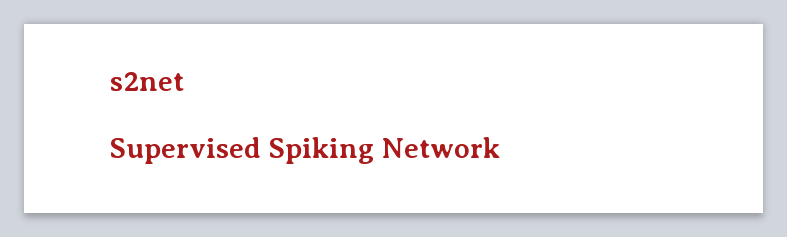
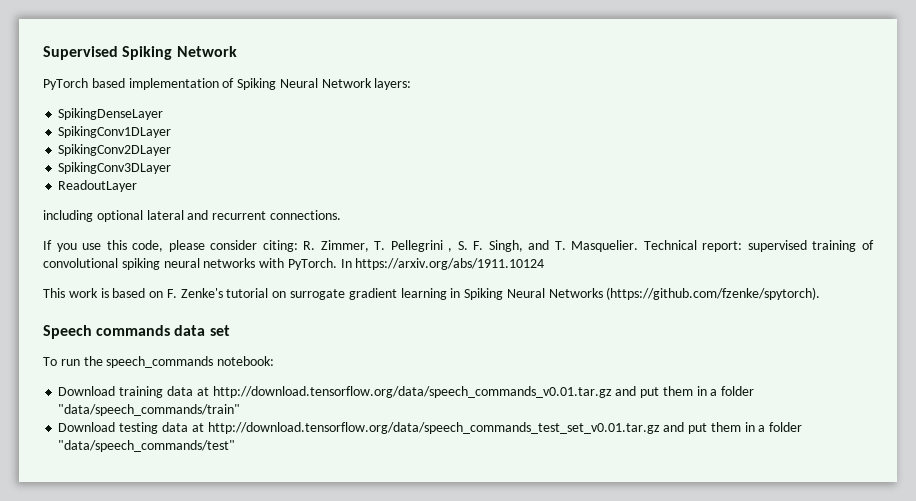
[110,72,184,91] s2net // -> (43, 53) none
(500, 147) none -> [43,78,412,90] [58,108,164,120] [58,126,172,138] [58,144,172,156] [58,162,172,174] [58,180,138,192] [43,210,341,222] [43,240,874,252] [43,258,545,270] [43,287,821,300] [43,325,230,339] [43,356,275,368] [58,386,755,398] [58,404,241,416] [58,422,803,434] [58,440,236,452] // PyTorch based implementation of Spiking Neural Network layers: // SpikingDenseLayer // SpikingConv1DLayer // SpikingConv2DLayer // SpikingConv3DLayer // ReadoutLayer // including optional lateral and recurrent connections. // If you use this code, please consider citing: R. Zimmer, T. Pellegrini , S. F. Singh, and T. Masquelier. Technical report: supervised training of convolutional spiking neural networks with PyTorch. In https://arxiv.org/abs/1911.10124 // This work is based on F. Zenke's tutorial on surrogate gradient learning in Spiking Neural Networks (https://github.com/fzenke/spytorch). // Speech commands data set // To run the speech_commands notebook: // Download training data at http://download.tensorflow.org/data/speech_commands_v0.01.tar.gz and put them in a folder "data/speech_commands/train" // Download testing data at http://download.tensorflow.org/data/speech_commands_test_set_v0.01.tar.gz and put them in a folder "data/speech_commands/test"

